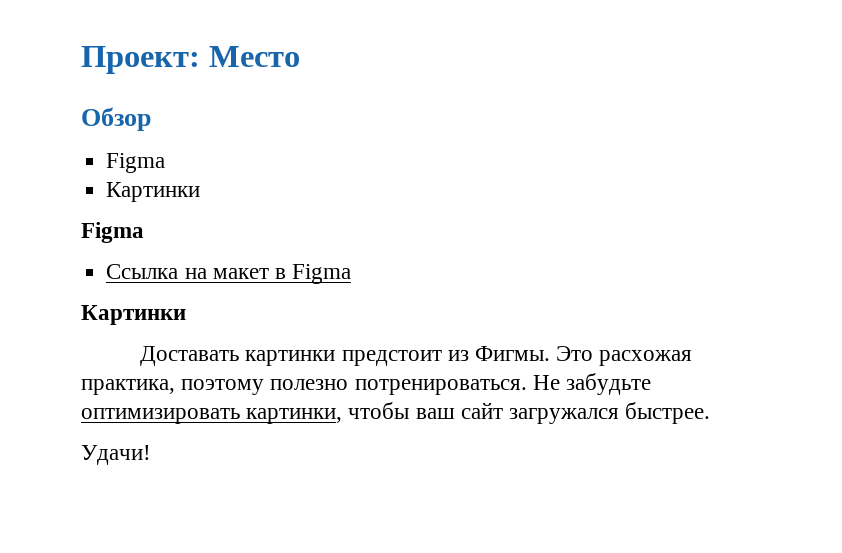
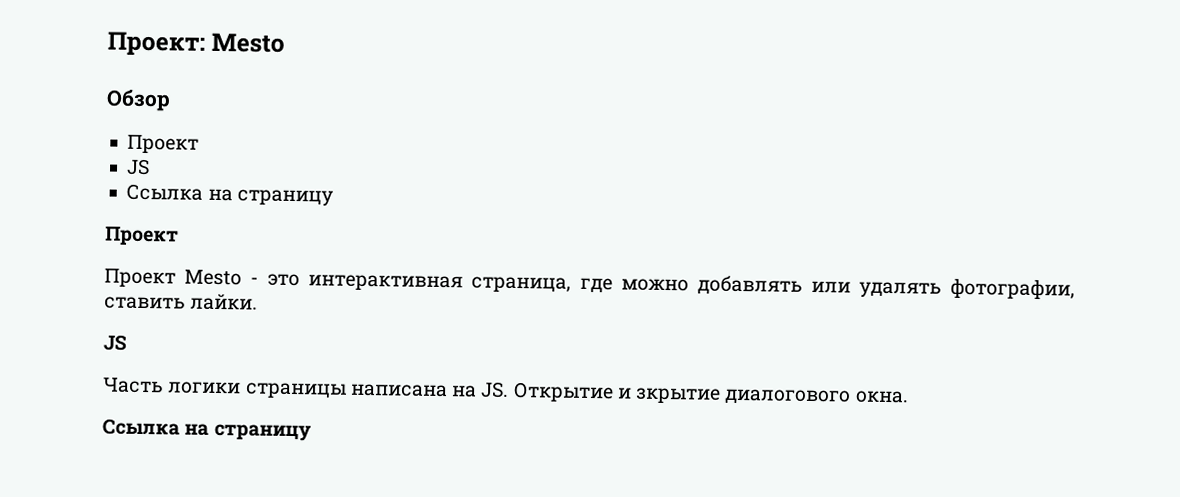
[208,46,300,67] Место -> [210,32,285,53] Mesto
[106,153,166,173] [106,182,201,202] [81,222,144,243] [106,264,352,284] [81,305,186,325] [140,346,693,366] [81,373,652,395] [81,402,711,424] [81,445,151,465] Figma // Картинки // Figma // Ссылка на макет в Figma // Картинки // Доставать картинки предстоит из Фигмы. Это расхожая практика, поэтому полезно потренироваться. Не забудьте оптимизировать картинки, чтобы ваш сайт загружался быстрее. // Удачи! -> [127,134,200,154] [126,158,151,176] [126,183,334,207] [105,226,179,246] [104,268,1076,300] [104,293,259,311] [103,334,127,351] [103,377,909,406] [102,418,312,442] Проект // JS // Ссылка на страницу // Проект // Проект Mesto - это интерактивная страница, где можно добавлять или удалять фотографии, ставить лайки. // JS // Часть логики страницы написана на JS. Открытие и зкрытие диалогового окна. // Ссылка на страницу

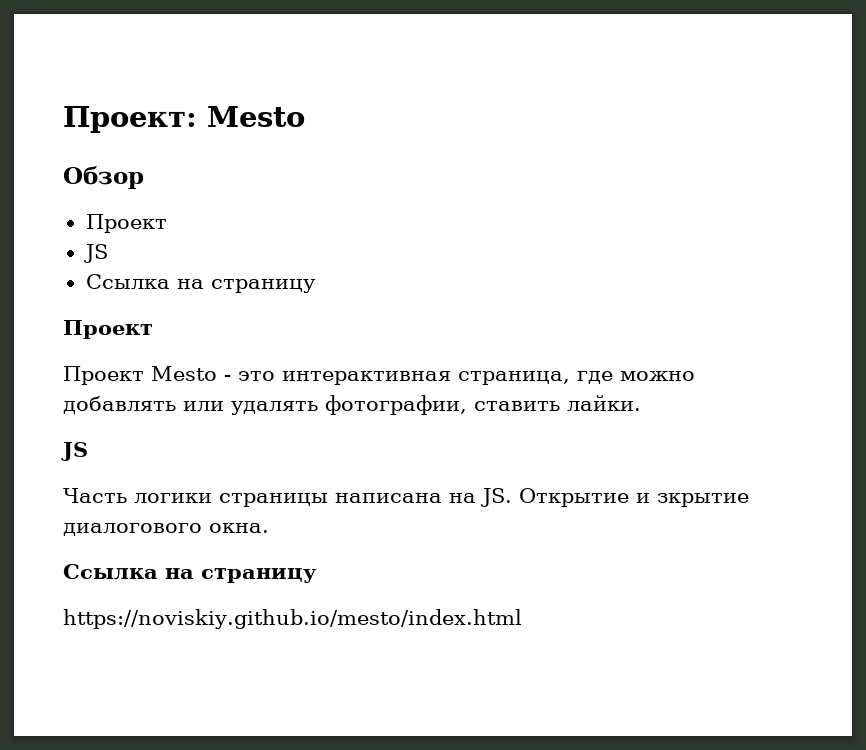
(312, 432) none -> [63,609,522,629] // https://noviskiy.github.io/mesto/index.html

